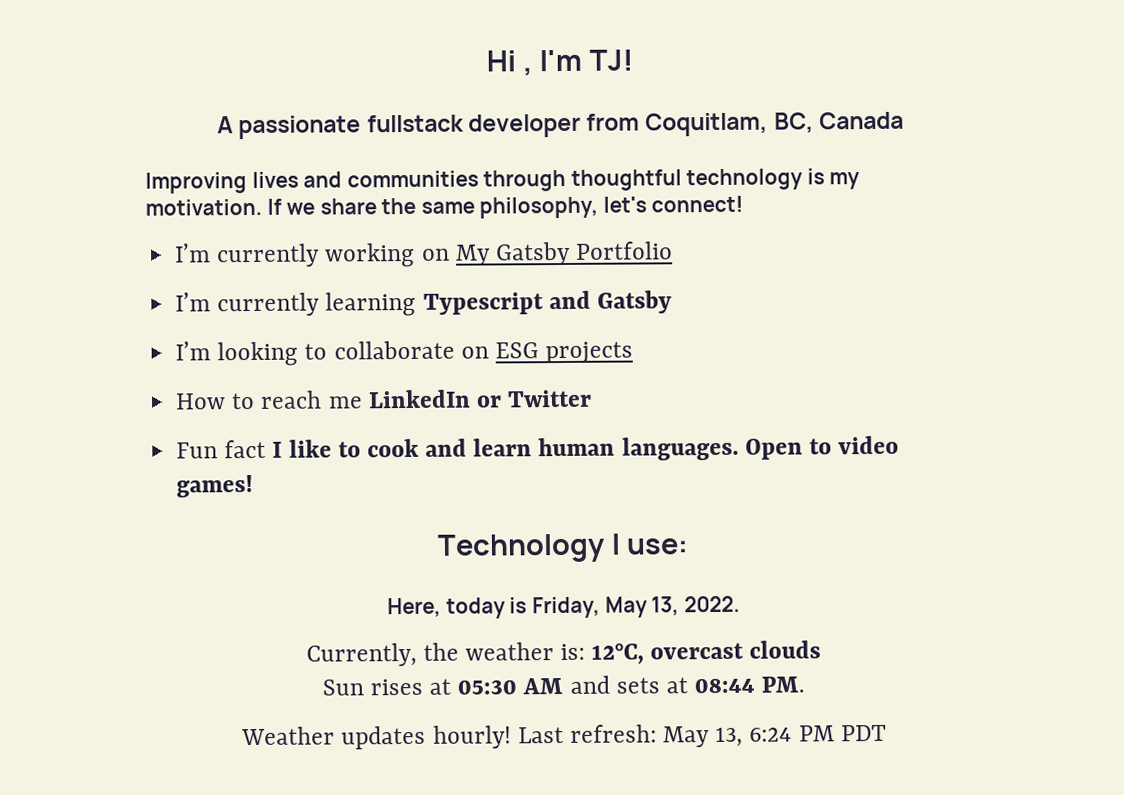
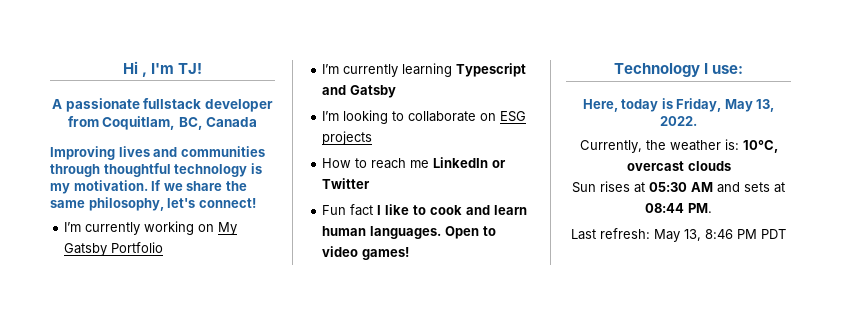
[591,642,645,665] 12°C, -> [742,140,778,153] 10°C,
[241,725,512,750] Weather updates hourly! -> (712, 208) none
[749,727,793,742] 6:24 -> [705,229,733,239] 8:46

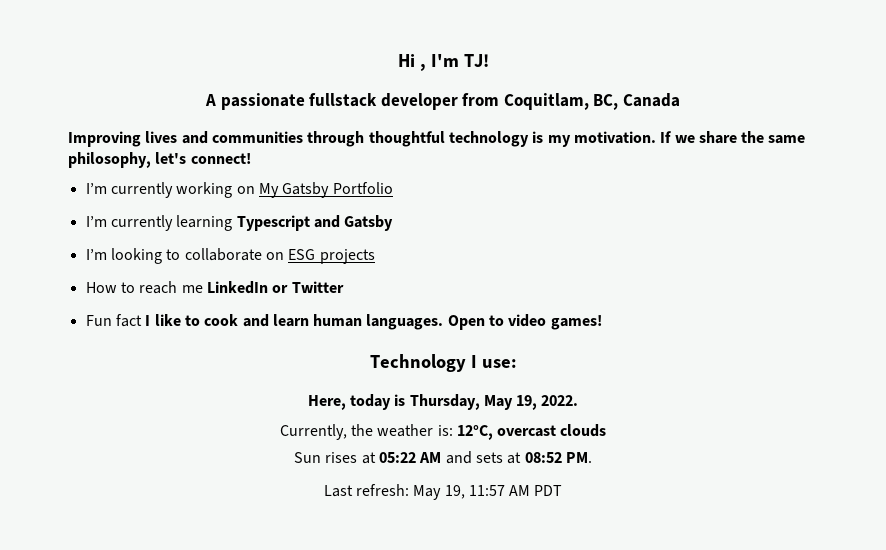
[676,98,775,112] Friday, May 13, -> [409,394,538,410] Thursday, May 19,
[742,140,778,153] 10°C, -> [456,425,493,440] 12°C,
[649,182,687,192] 05:30 -> [379,452,417,463] 05:22
[645,203,684,213] 08:44 -> [524,452,562,463] 08:52
[684,229,757,241] 13, 8:46 PM -> [444,485,531,499] 19, 11:57 AM

